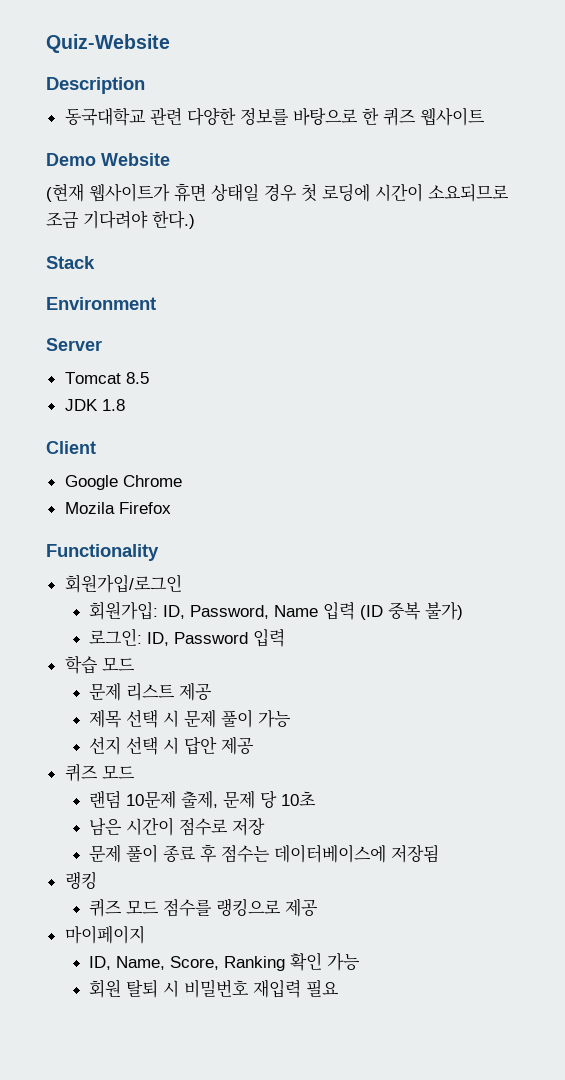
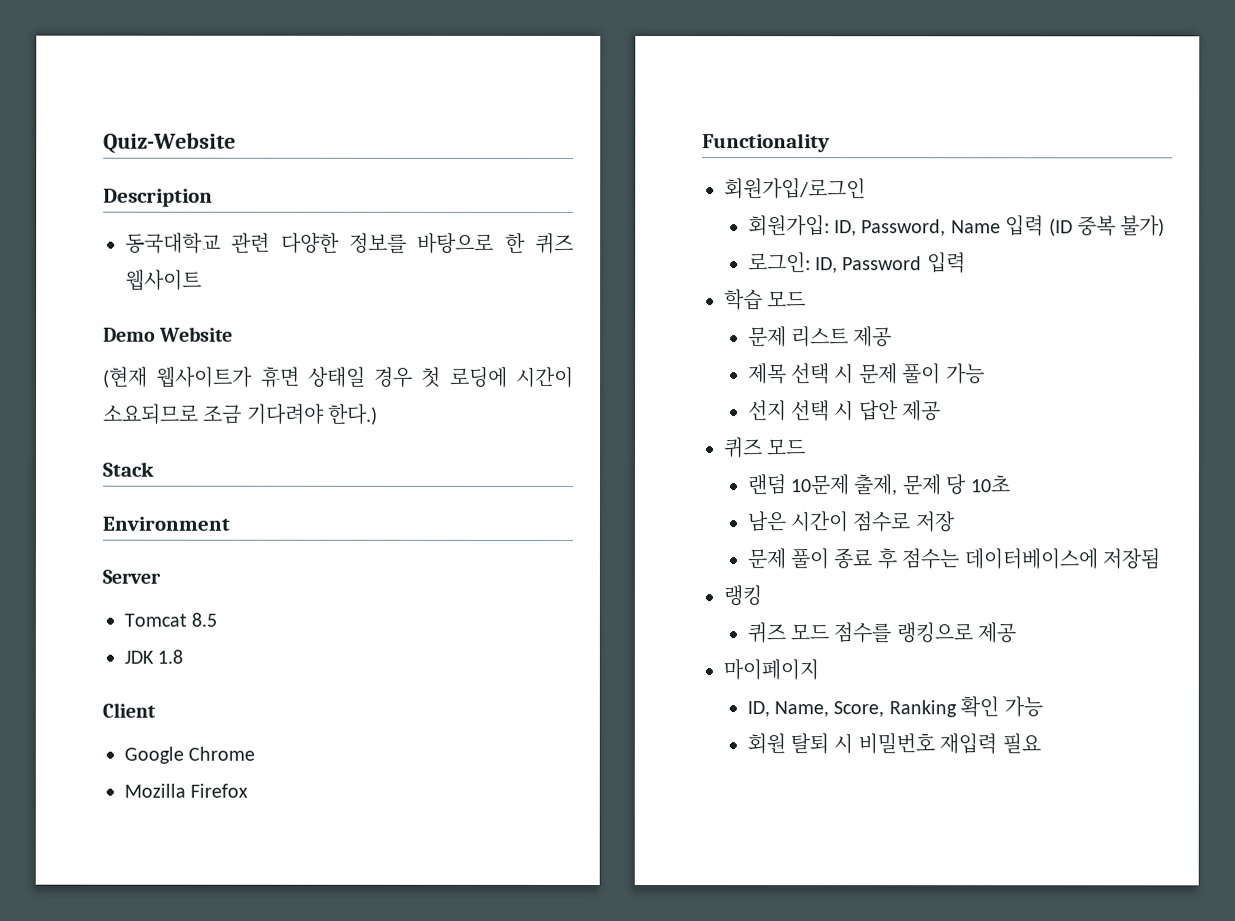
[64,502,115,514] Mozila -> [124,783,186,798] Mozilla

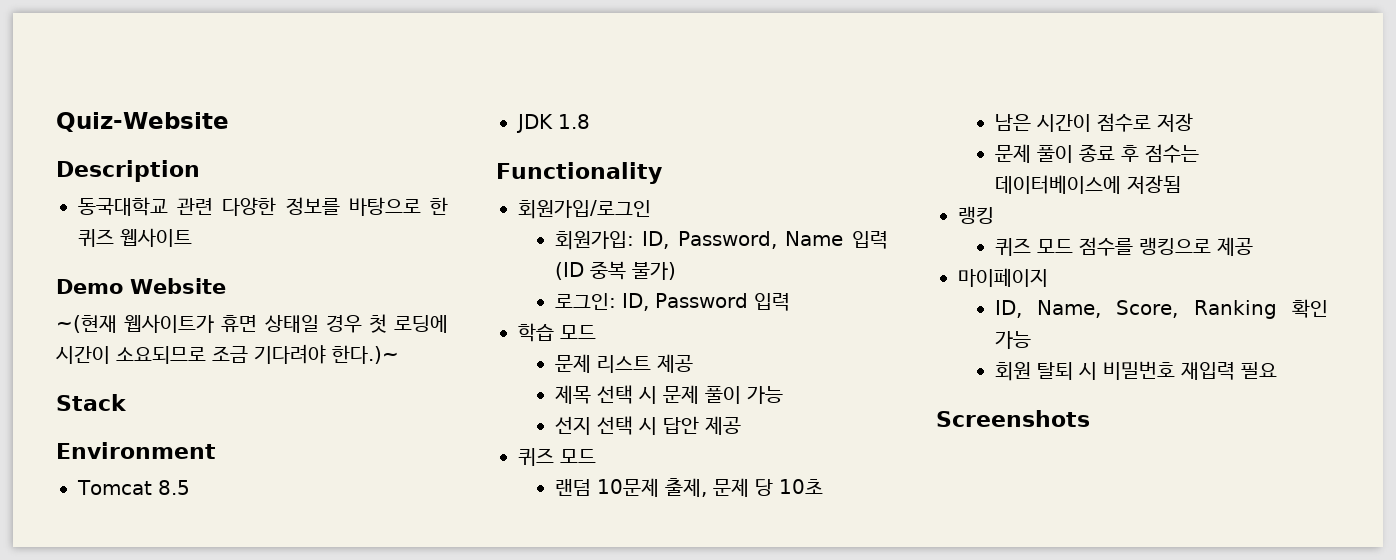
[103,366,148,388] (현재 -> [56,315,117,333] ~(현재
[328,403,379,425] 한다.) -> [332,345,399,364] 한다.)~
[102,569,161,584] // Server -> (216, 450) none
[102,702,156,718] [124,746,256,764] [124,783,249,798] // Client // Google Chrome // Mozilla Firefox -> (590, 121) none
(1041, 743) none -> [936,410,1090,427] // Screenshots

